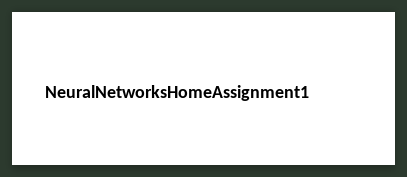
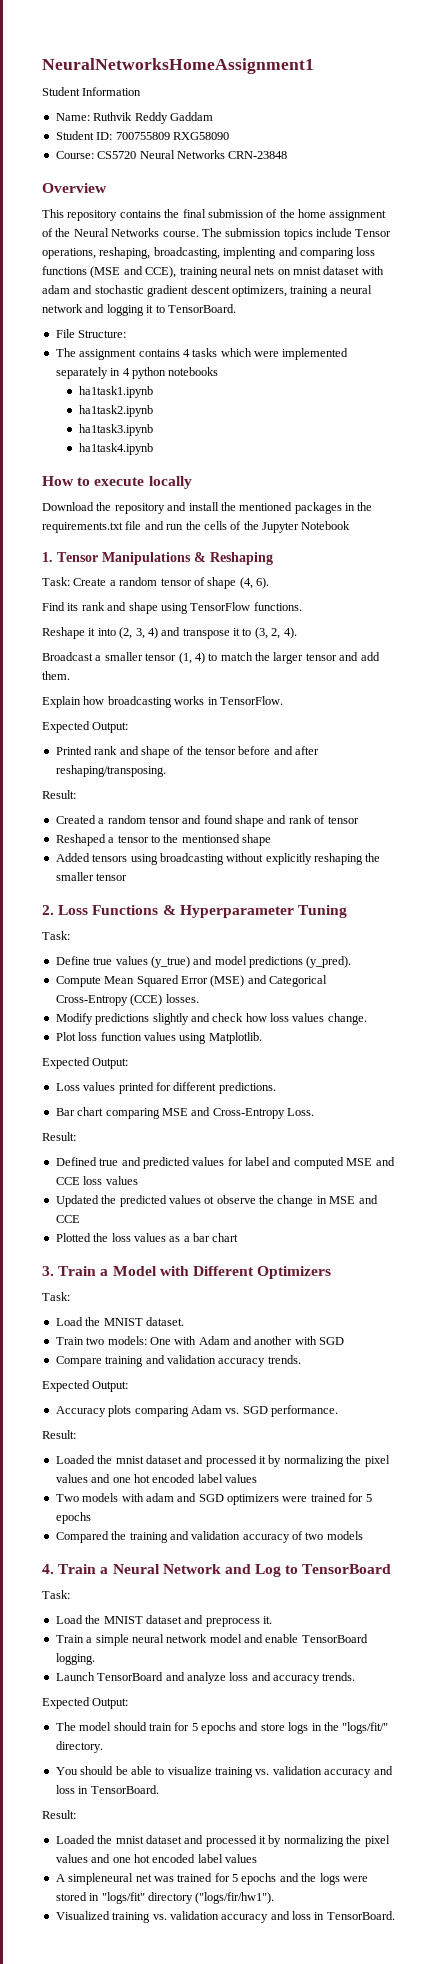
(309, 93) none -> [42,87,142,96] [55,112,213,124] [55,131,229,140] [55,150,288,159] [42,183,107,193] [42,209,387,221] [42,228,392,240] [42,247,376,259] [42,266,384,278] [42,285,372,297] [42,304,236,316] [55,329,127,338] [55,348,349,360] [55,367,219,379] [78,386,153,398] [78,405,153,417] [78,424,153,436] [78,443,153,455] [42,476,192,489] [42,502,373,514] [42,521,351,533] [42,552,273,565] [42,577,269,589] [42,602,302,614] [42,627,297,639] [42,652,380,664] [42,671,70,680] [42,696,283,708] [42,721,129,733] [55,746,320,758] [55,765,166,777] [42,790,76,799] [55,815,359,827] [55,834,271,846] [55,853,381,865] [55,872,128,881] [42,905,347,918] [42,931,70,940] [55,956,352,968] [55,975,327,987] [55,994,199,1006] [55,1013,367,1025] [55,1032,262,1044] [42,1057,129,1069] [55,1082,276,1094] [55,1107,314,1119] [42,1132,76,1141] [55,1157,395,1169] [55,1176,138,1185] [55,1195,378,1207] [55,1215,80,1223] [55,1233,239,1242] [42,1266,332,1279] [42,1292,70,1301] [55,1317,184,1326] [55,1336,345,1345] [55,1355,301,1367] [42,1380,129,1392] [55,1405,338,1417] [42,1430,76,1439] [55,1455,390,1467] [55,1474,257,1483] [55,1493,372,1505] [55,1512,91,1524] [55,1531,363,1543] [42,1564,392,1577] [42,1590,70,1599] [55,1615,272,1627] [55,1634,368,1646] [55,1653,95,1665] [55,1672,356,1684] [42,1697,129,1709] [55,1722,389,1734] [55,1741,103,1753] [55,1766,393,1778] [55,1785,159,1794] [42,1810,76,1819] [55,1835,390,1847] [55,1854,257,1863] [55,1873,368,1885] [55,1892,275,1904] [55,1911,395,1923] // Student Information // Name: Ruthvik Reddy Gaddam // Student ID: 700755809 RXG58090 // Course: CS5720 Neural Networks CRN-23848 // Overview // This repository contains the final submission of the home assignment of the Neural Networks course. The submission topics include Tensor operations, reshaping, broadcasting, implenting and comparing loss functions (MSE and CCE), training neural nets on mnist dataset with adam and stochastic gradient descent optimizers, training a neural network and logging it to TensorBoard. // File Structure: // The assignment contains 4 tasks which were implemented separately in 4 python notebooks // ha1task1.ipynb // ha1task2.ipynb // ha1task3.ipynb // ha1task4.ipynb // How to execute locally // Download the repository and install the mentioned packages in the requirements.txt file and run the cells of the Jupyter Notebook // 1. Tensor Manipulations & Reshaping // Task: Create a random tensor of shape (4, 6). // Find its rank and shape using TensorFlow functions. // Reshape it into (2, 3, 4) and transpose it to (3, 2, 4). // Broadcast a smaller tensor (1, 4) to match the larger tensor and add them. // Explain how broadcasting works in TensorFlow. // Expected Output: // Printed rank and shape of the tensor before and after reshaping/transposing. // Result: // Created a random tensor and found shape and rank of tensor // Reshaped a tensor to the mentionsed shape // Added tensors using broadcasting without explicitly reshaping the smaller tensor // 2. Loss Functions & Hyperparameter Tuning // Task: // Define true values (y_true) and model predictions (y_pred). // Compute Mean Squared Error (MSE) and Categorical Cross-Entropy (CCE) losses. // Modify predictions slightly and check how loss values change. // Plot loss function values using Matplotlib. // Expected Output: // Loss values printed for different predictions. // Bar chart comparing MSE and Cross-Entropy Loss. // Result: // Defined true and predicted values for label and computed MSE and CCE loss values // Updated the predicted values ot observe the change in MSE and CCE // Plotted the loss values as a bar chart // 3. Train a Model with Different Optimizers // Task: // Load the MNIST dataset. // Train two models: One with Adam and another with SGD // Compare training and validation accuracy trends. // Expected Output: // Accuracy plots comparing Adam vs. SGD performance. // Result: // Loaded the mnist dataset and processed it by normalizing the pixel values and one hot encoded label values // Two models with adam and SGD optimizers were trained for 5 epochs // Compared the training and validation accuracy of two models // 4. Train a Neural Network and Log to TensorBoard // Task: // Load the MNIST dataset and preprocess it. // Train a simple neural network model and enable TensorBoard logging. // Launch TensorBoard and analyze loss and accuracy trends. // Expected Output: // The model should train for 5 epochs and store logs in the "logs/fit/" directory. // You should be able to visualize training vs. validation accuracy and loss in TensorBoard. // Result: // Loaded the mnist dataset and processed it by normalizing the pixel values and one hot encoded label values // A simpleneural net was trained for 5 epochs and the logs were stored in "logs/fit" directory ("logs/fir/hw1"). // Visualized training vs. validation accuracy and loss in TensorBoard.

